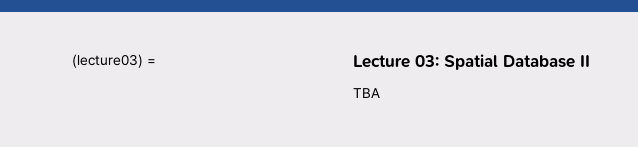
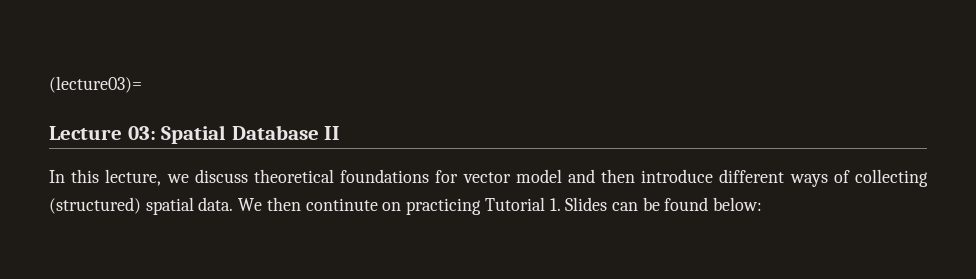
[72,54,156,68] (lecture03) = -> [49,76,142,93] (lecture03)=
[353,88,380,98] TBA -> [49,169,928,187] [49,197,763,215] In this lecture, we discuss theoretical foundations for vector model and then introduce different ways of collecting (structured) spatial data. We then continute on practicing Tutorial 1. Slides can be found below:

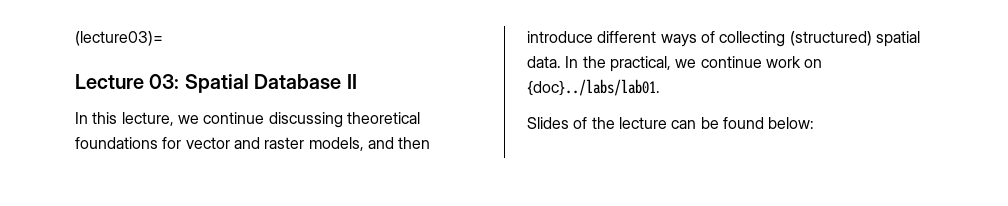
[194,169,248,183] discuss -> [203,112,343,128] continue discussing
[515,169,562,183] model -> [233,137,364,151] and raster models,
[238,197,608,215] We then continute on practicing Tutorial 1. Slides -> [565,56,823,72] [527,79,660,96] [527,117,667,129] In the practical, we continue work on {doc}../labs/lab01. // Slides of the lecture

